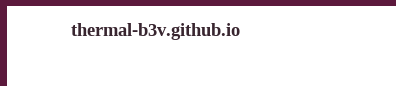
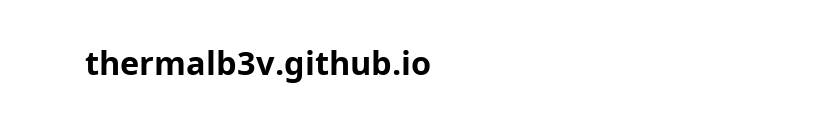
[71,23,240,40] thermal-b3v.github.io -> [85,50,431,83] thermalb3v.github.io

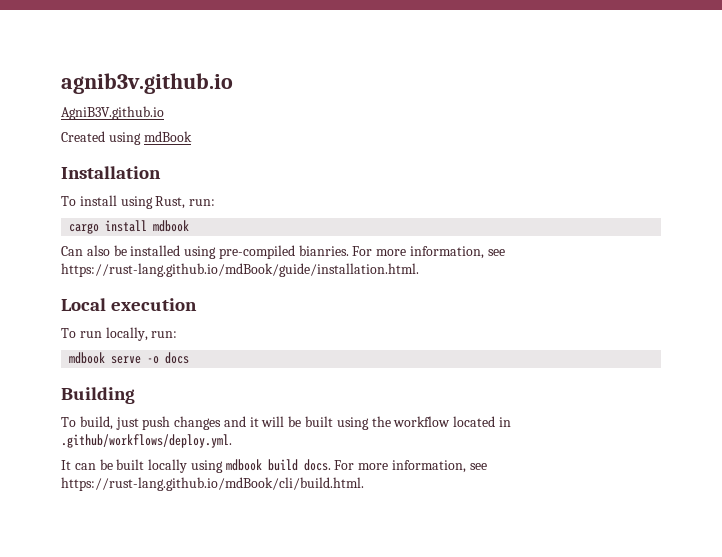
[85,50,431,83] thermalb3v.github.io -> [61,73,233,94] [61,106,164,120] [61,131,192,145] [61,166,161,179] [61,195,216,209] [69,220,190,234] [61,245,505,259] [61,263,419,277] [61,298,198,311] [61,327,178,341] [69,352,190,364] [61,387,135,404] [61,416,511,430] [61,434,232,448] [61,459,487,473] [61,477,364,491] agnib3v.github.io // AgniB3V.github.io // Created using mdBook // Installation // To install using Rust, run: // cargo install mdbook // Can also be installed using pre-compiled bianries. For more information, see https://rust-lang.github.io/mdBook/guide/installation.html. // Local execution // To run locally, run: // mdbook serve -o docs // Building // To build, just push changes and it will be built using the workflow located in .github/workflows/deploy.yml. // It can be built locally using mdbook build docs. For more information, see https://rust-lang.github.io/mdBook/cli/build.html.

